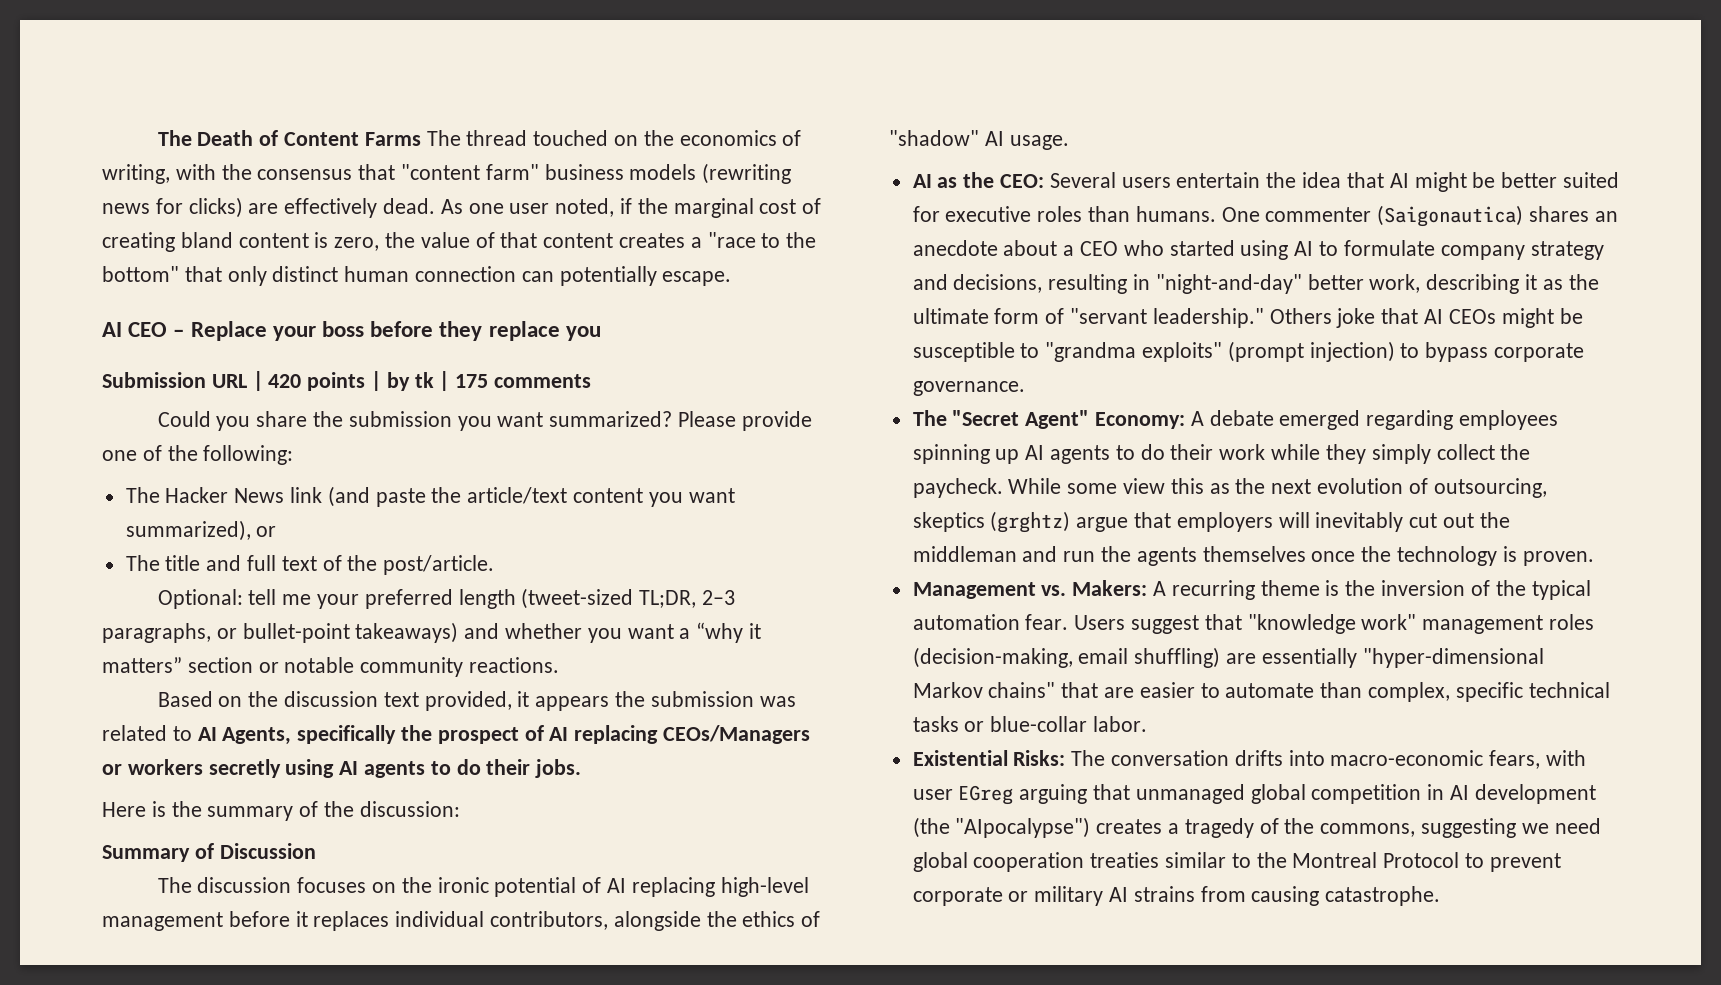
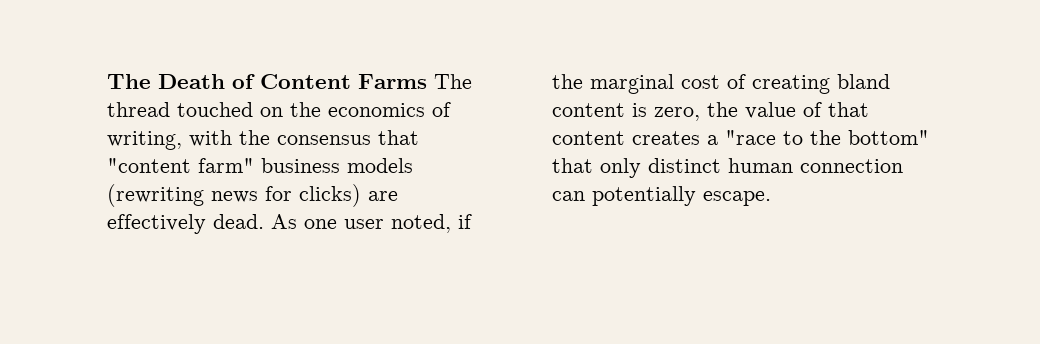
[102,321,601,341] [102,371,592,391] [157,411,812,431] [102,445,294,465] [125,486,735,507] [125,520,277,541] [125,555,495,575] [157,588,735,609] [102,622,762,643] [102,657,560,677] [157,691,796,711] [102,725,811,745] [102,759,582,778] [102,801,460,821] [102,843,316,862] [157,877,809,897] [102,911,821,931] [889,130,1069,150] [912,172,1619,192] [912,205,1618,227] [912,240,1604,260] [912,274,1599,294] [912,308,1583,328] [912,341,1585,362] [912,381,1025,396] [912,410,1559,430] [912,444,1531,464] [912,478,1547,498] [912,511,1510,533] [912,546,1594,566] [912,580,1591,600] [912,614,1595,634] [912,647,1544,668] [912,682,1610,702] [912,716,1148,732] [912,750,1587,769] [912,784,1596,805] [912,817,1601,838] [912,852,1561,872] [912,886,1441,906] // AI CEO – Replace your boss before they replace you // Submission URL | 420 points | by tk | 175 comments // Could you share the submission you want summarized? Please provide one of the following: // The Hacker News link (and paste the article/text content you want summarized), or // The title and full text of the post/article. // Optional: tell me your preferred length (tweet-sized TL;DR, 2–3 paragraphs, or bullet-point takeaways) and whether you want a “why it matters” section or notable community reactions. // Based on the discussion text provided, it appears the submission was related to AI Agents, specifically the prospect of AI replacing CEOs/Managers or workers secretly using AI agents to do their jobs. // Here is the summary of the discussion: // Summary of Discussion // The discussion focuses on the ironic potential of AI replacing high-level management before it replaces individual contributors, alongside the ethics of "shadow" AI usage. // AI as the CEO: Several users entertain the idea that AI might be better suited for executive roles than humans. One commenter (Saigonautica) shares an anecdote about a CEO who started using AI to formulate company strategy and decisions, resulting in "night-and-day" better work, describing it as the ultimate form of "servant leadership." Others joke that AI CEOs might be susceptible to "grandma exploits" (prompt injection) to bypass corporate governance. // The "Secret Agent" Economy: A debate emerged regarding employees spinning up AI agents to do their work while they simply collect the paycheck. While some view this as the next evolution of outsourcing, skeptics (grghtz) argue that employers will inevitably cut out the middleman and run the agents themselves once the technology is proven. // Management vs. Makers: A recurring theme is the inversion of the typical automation fear. Users suggest that "knowledge work" management roles (decision-making, email shuffling) are essentially "hyper-dimensional Markov chains" that are easier to automate than complex, specific technical tasks or blue-collar labor. // Existential Risks: The conversation drifts into macro-economic fears, with user EGreg arguing that unmanaged global competition in AI development (the "AIpocalypse") creates a tragedy of the commons, suggesting we need global cooperation treaties similar to the Montreal Protocol to prevent corporate or military AI strains from causing catastrophe. -> (771, 198) none

